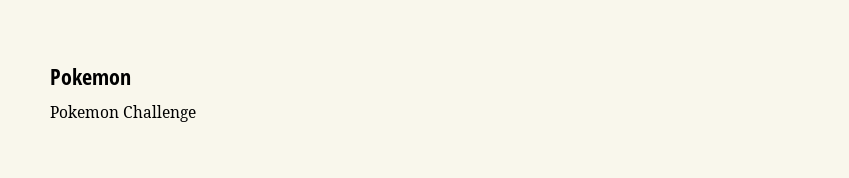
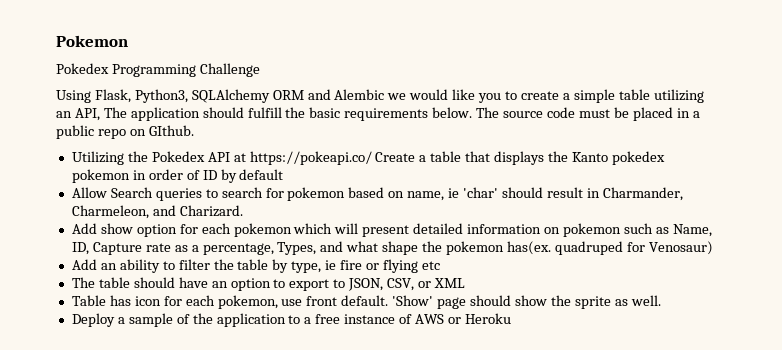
[50,105,119,118] Pokemon -> [56,63,196,77] Pokedex Programming
(197, 113) none -> [56,89,704,103] [56,107,700,121] [56,125,194,139] [71,151,665,165] [71,169,284,183] [71,187,683,201] [71,205,243,219] [71,223,712,237] [71,241,713,255] [71,259,440,273] [71,277,465,291] [71,295,661,309] [71,313,511,327] // Using Flask, Python3, SQLAlchemy ORM and Alembic we would like you to create a simple table utilizing an API, The application should fulfill the basic requirements below. The source code must be placed in a public repo on GIthub. // Utilizing the Pokedex API at https://pokeapi.co/ Create a table that displays the Kanto pokedex pokemon in order of ID by default // Allow Search queries to search for pokemon based on name, ie 'char' should result in Charmander, Charmeleon, and Charizard. // Add show option for each pokemon which will present detailed information on pokemon such as Name, ID, Capture rate as a percentage, Types, and what shape the pokemon has(ex. quadruped for Venosaur) // Add an ability to filter the table by type, ie fire or flying etc // The table should have an option to export to JSON, CSV, or XML // Table has icon for each pokemon, use front default. 'Show' page should show the sprite as well. // Deploy a sample of the application to a free instance of AWS or Heroku

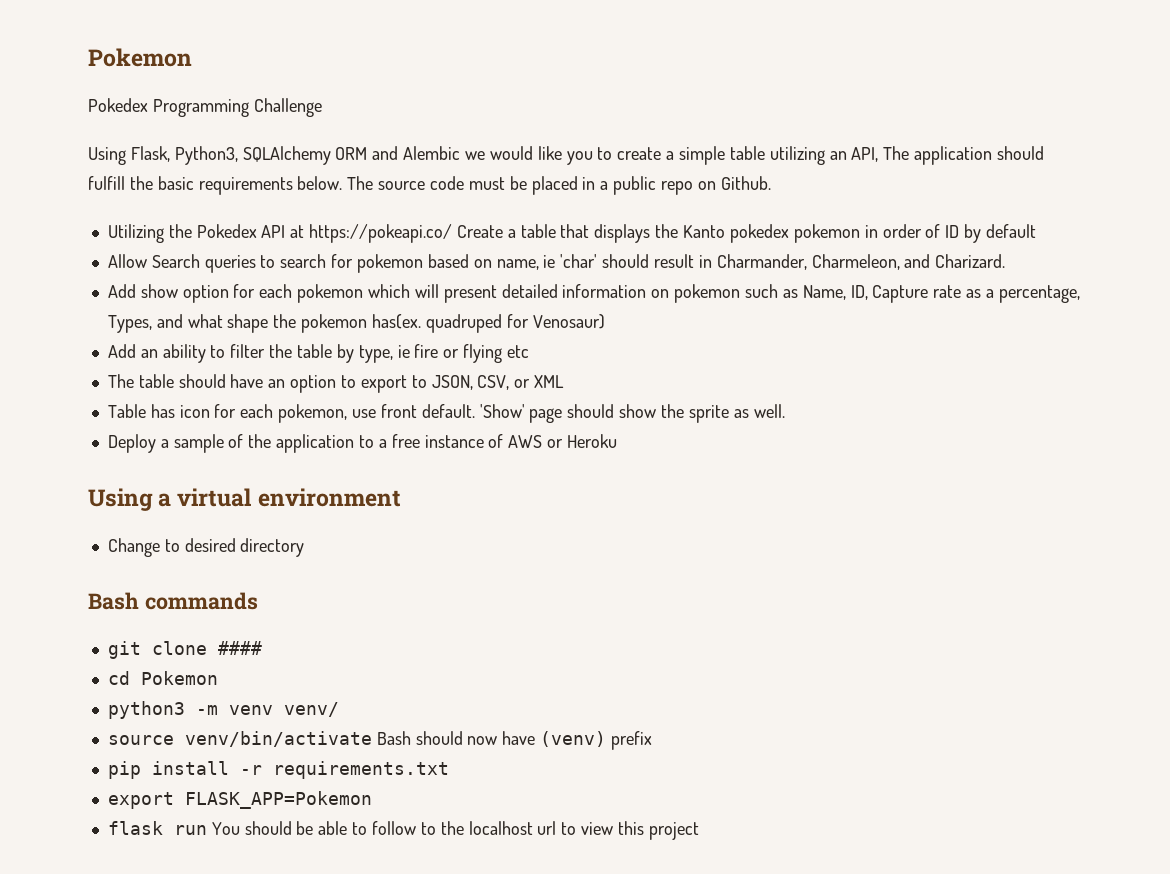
[148,125,194,136] GIthub. -> [720,176,771,190] Github.
(511, 318) none -> [88,488,401,511] [107,538,305,557] [88,592,258,610] [107,641,262,659] [107,671,218,685] [107,701,339,719] [107,731,652,750] [107,761,449,779] [107,791,372,809] [107,821,699,840] // Using a virtual environment // Change to desired directory // Bash commands // git clone #### // cd Pokemon // python3 -m venv venv/ // source venv/bin/activate Bash should now have (venv) prefix // pip install -r requirements.txt // export FLASK_APP=Pokemon // flask run You should be able to follow to the localhost url to view this project

